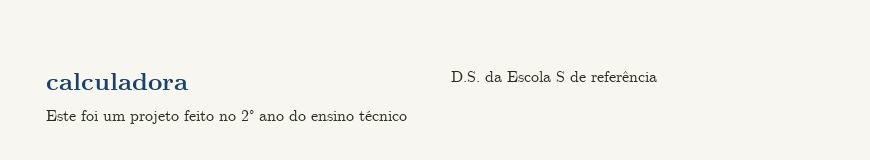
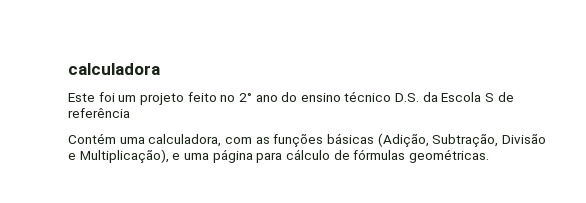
(657, 76) none -> [68,133,546,147] [68,149,489,163] // Contém uma calculadora, com as funções básicas (Adição, Subtração, Divisão e Multiplicação), e uma página para cálculo de fórmulas geométricas.

